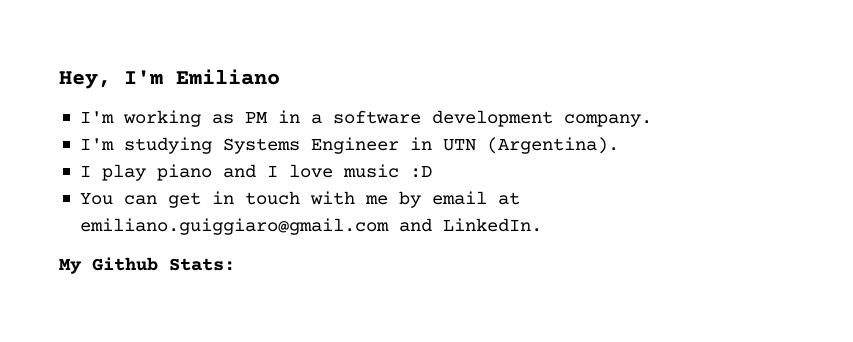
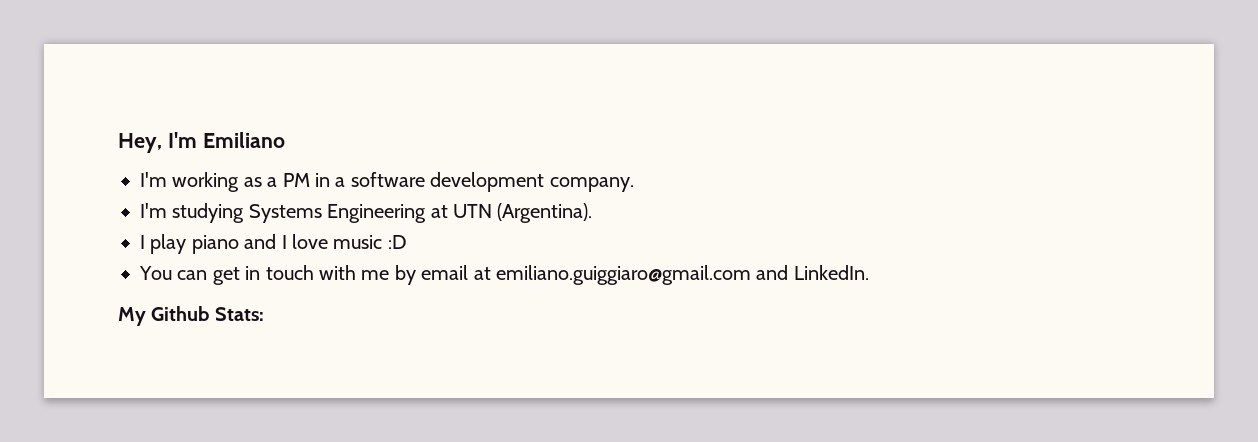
(234, 119) none -> [267,177,278,187] a
[310,137,432,154] Engineer in -> [327,204,448,223] Engineering at

